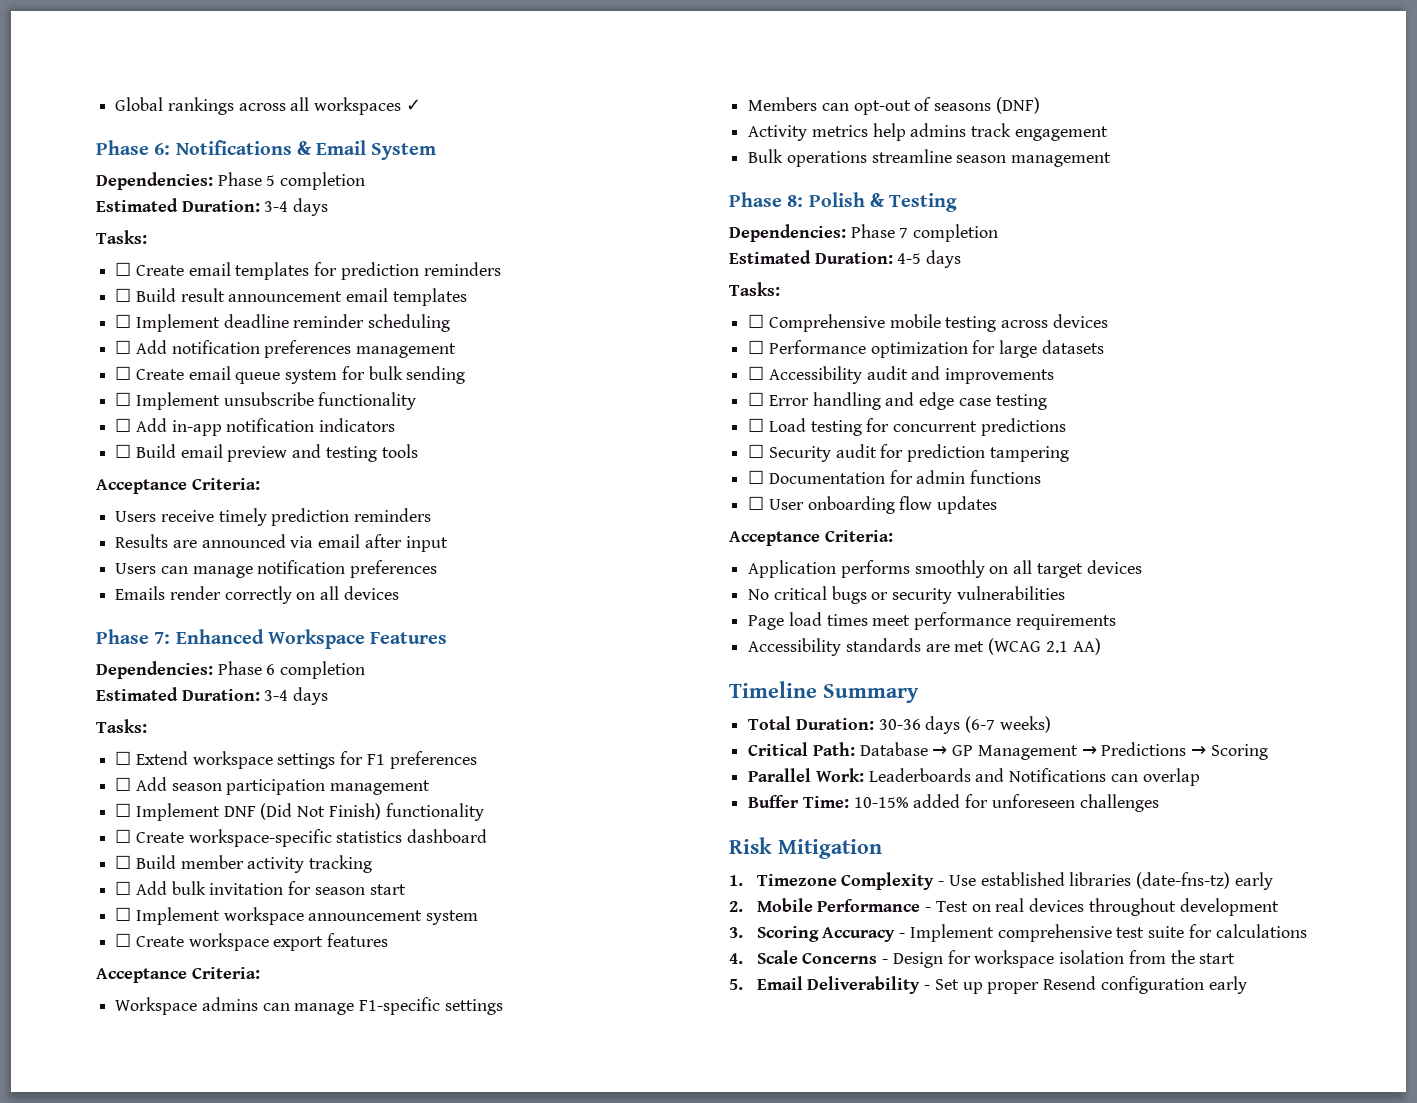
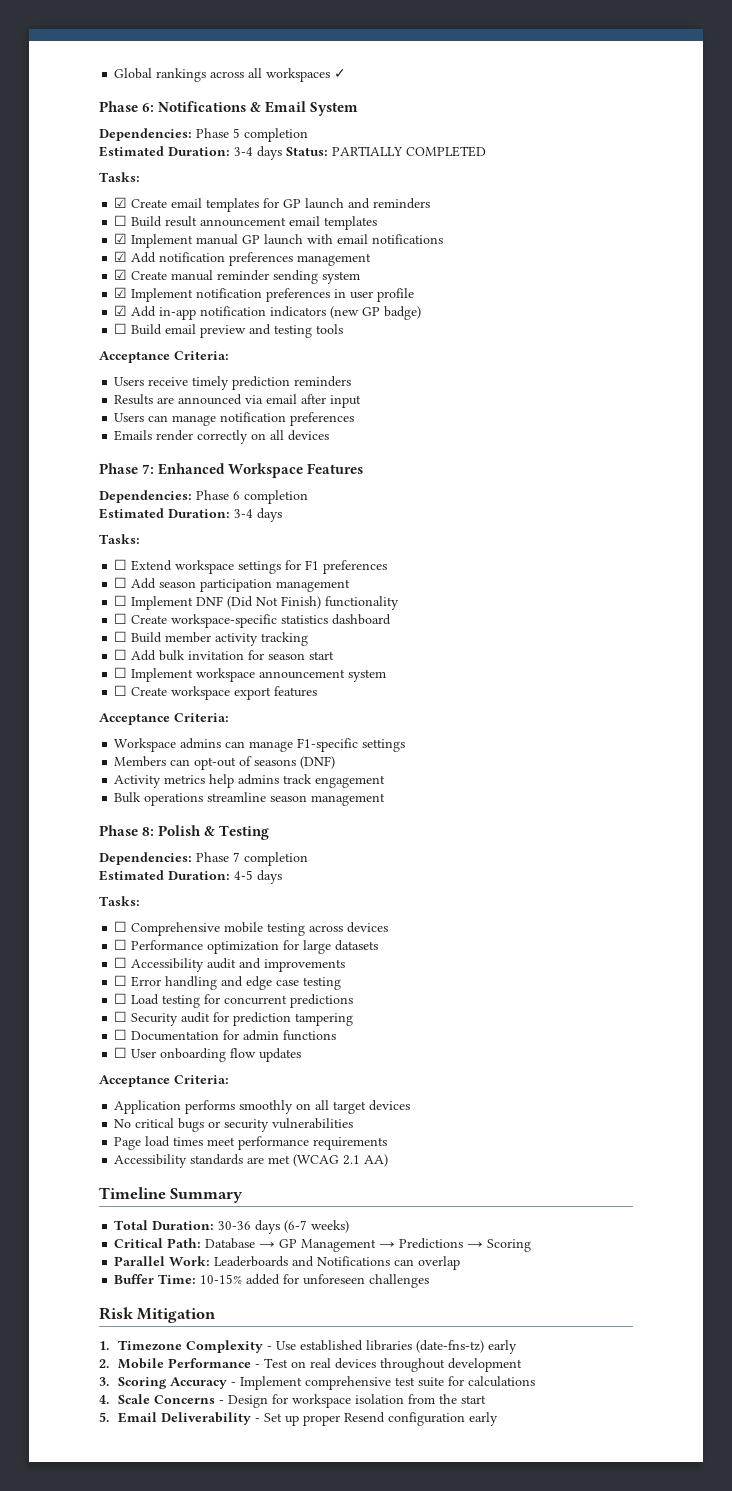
[96,230,147,244] [115,262,132,276] // Tasks: // ☐ -> [286,146,486,157] [99,172,140,182] [114,197,128,208] Status: PARTIALLY COMPLETED // Tasks: // ☑
[340,262,419,280] prediction -> [283,198,371,209] GP launch and
[115,314,451,332] [115,340,457,358] [115,366,466,384] [115,392,417,410] [115,418,132,432] ☐ Implement deadline reminder scheduling // ☐ Add notification preferences management // ☐ Create email queue system for bulk sending // ☐ Implement unsubscribe functionality // ☐ -> [114,233,444,248] [114,251,372,266] [114,269,361,284] [114,287,415,302] [114,305,128,316] ☑ Implement manual GP launch with email notifications // ☑ Add notification preferences management // ☑ Create manual reminder sending system // ☑ Implement notification preferences in user profile // ☑
(396, 425) none -> [330,306,422,320] (new GP badge)

